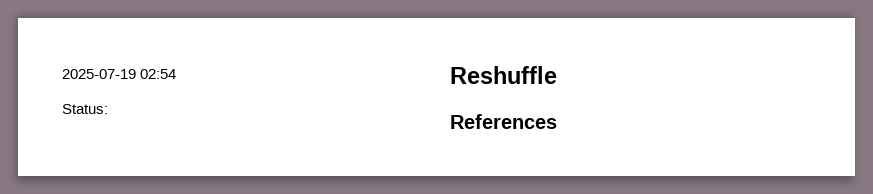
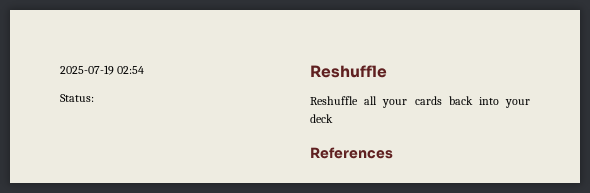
(557, 75) none -> [310,96,530,108] [310,114,333,123] // Reshuffle all your cards back into your deck

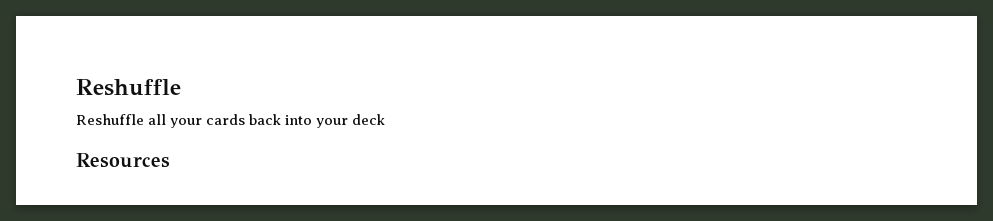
[60,65,145,75] [60,94,94,102] 2025-07-19 02:54 // Status: // -> (76, 87) none
[310,147,393,159] References -> [76,153,170,168] Resources

